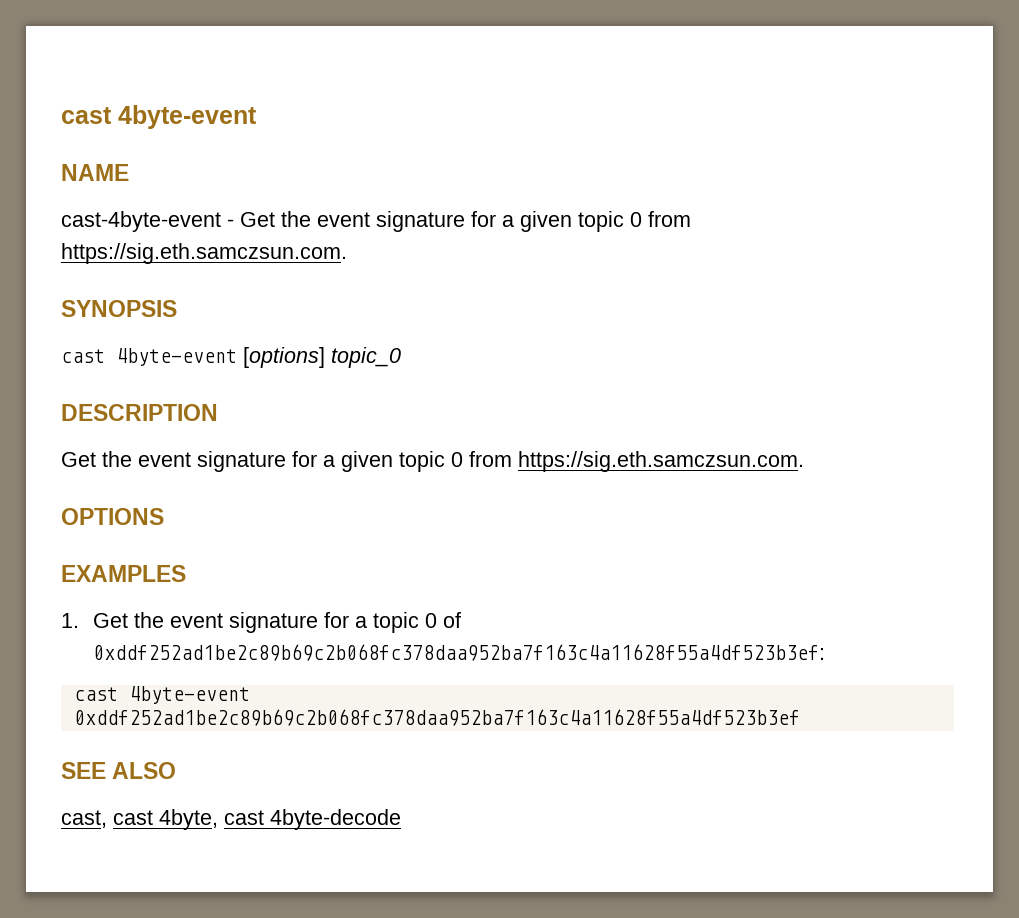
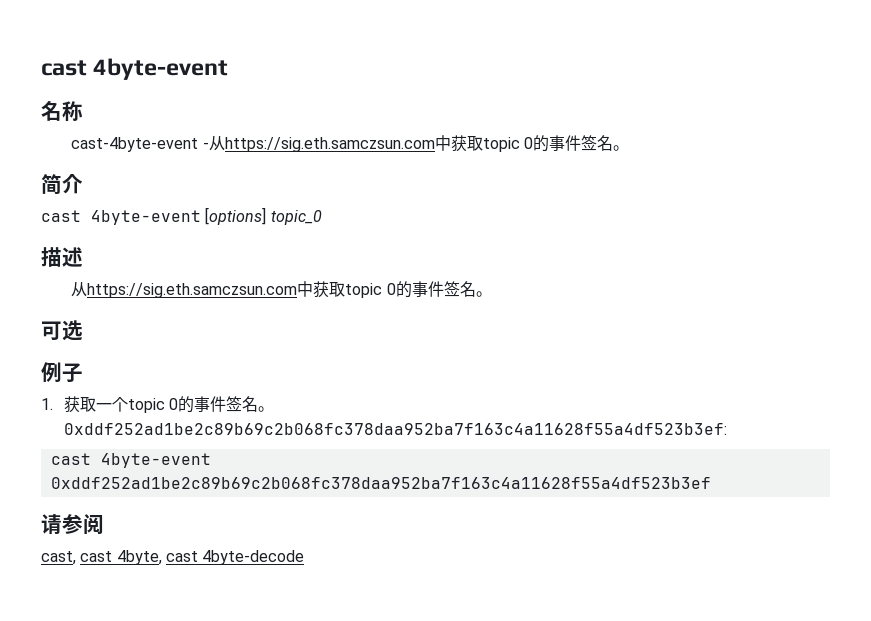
[61,164,129,181] NAME -> [41,101,83,122] 名称
[240,211,691,232] [61,243,347,264] [61,300,177,317] [61,347,401,368] [61,404,218,421] [61,451,804,472] [61,508,164,525] [61,565,186,582] [61,612,462,633] Get the event signature for a given topic 0 from https://sig.eth.samczsun.com. // SYNOPSIS // cast 4byte-event [options] topic_0 // DESCRIPTION // Get the event signature for a given topic 0 from https://sig.eth.samczsun.com. // OPTIONS // EXAMPLES // 1. Get the event signature for a topic 0 of -> [208,135,629,152] [41,174,83,195] [41,207,322,225] [41,247,83,267] [71,281,492,298] [41,320,83,341] [41,362,83,383] [41,396,275,413] 从https://sig.eth.samczsun.com中获取topic 0的事件签名。 // 简介 // cast 4byte-event [options] topic_0 // 描述 // 从https://sig.eth.samczsun.com中获取topic 0的事件签名。 // 可选 // 例子 // 1.获取一个topic 0的事件签名。
[61,762,177,779] SEE ALSO -> [41,514,104,535] 请参阅

